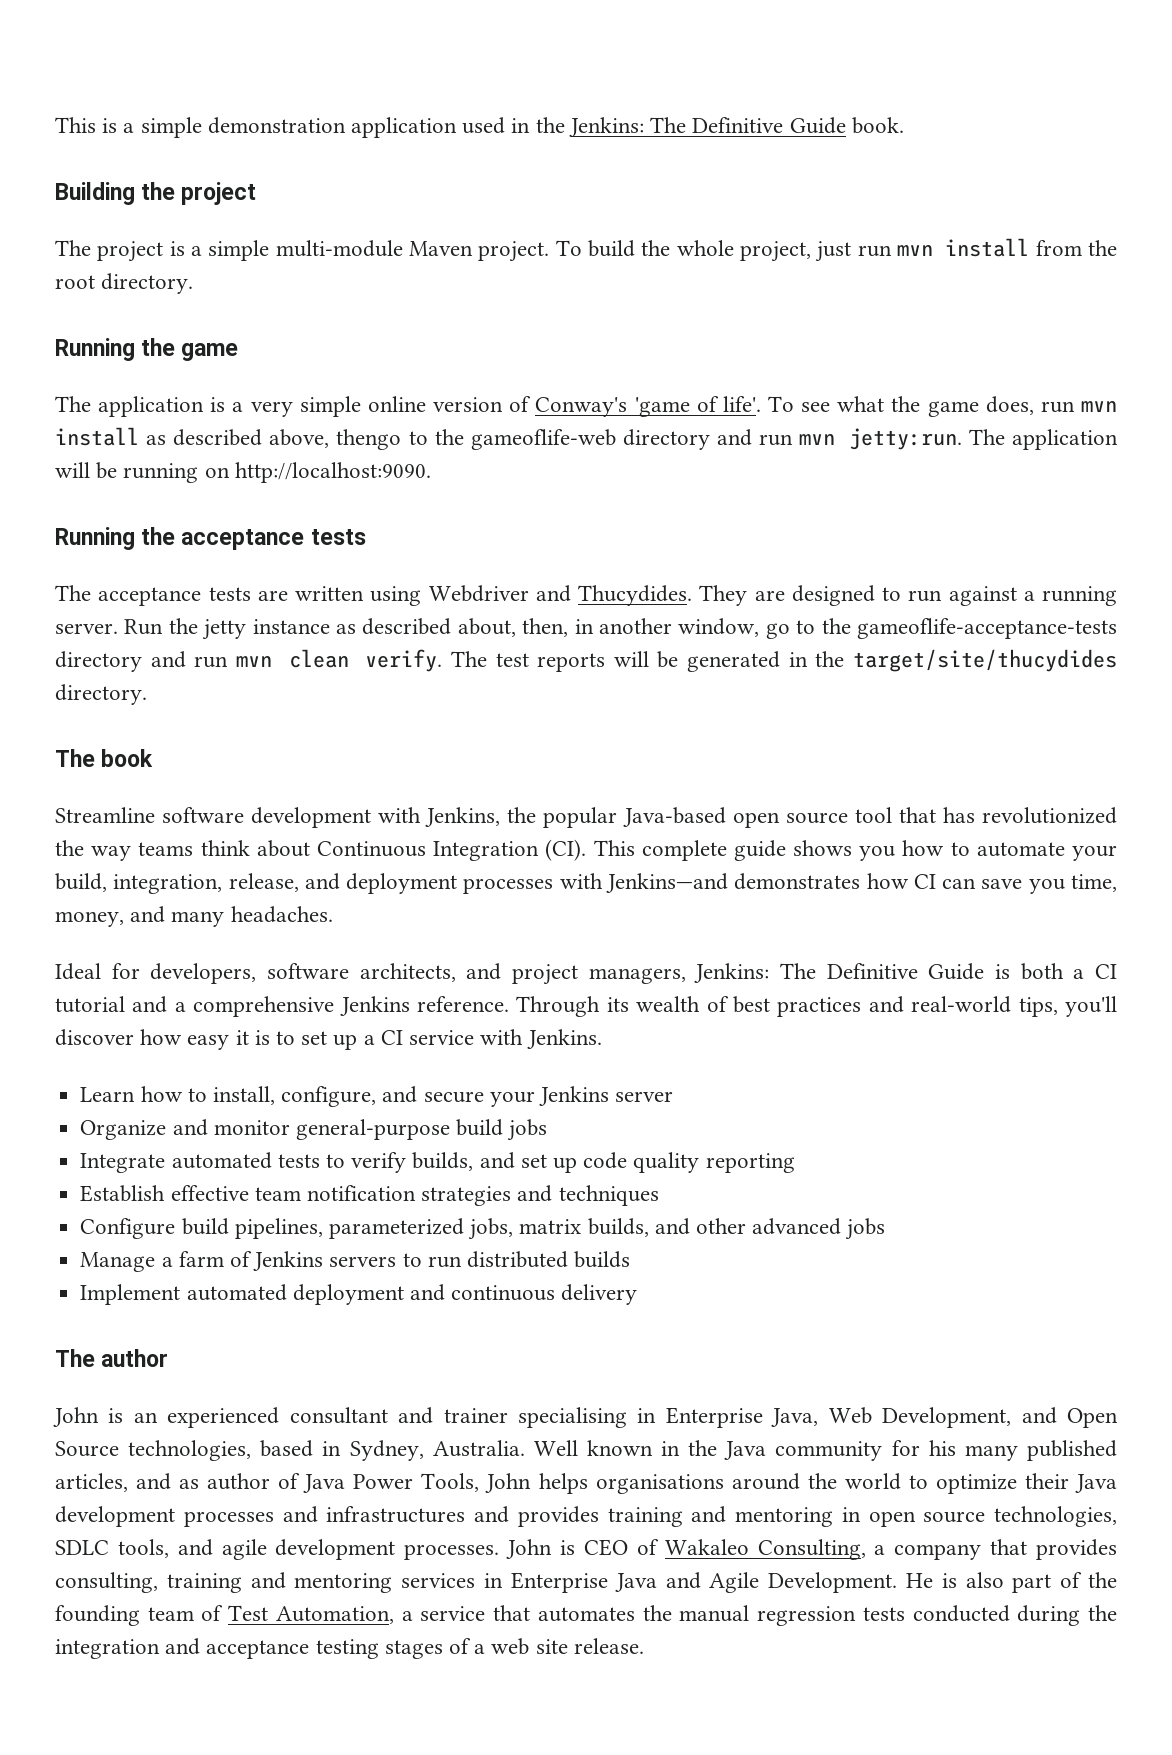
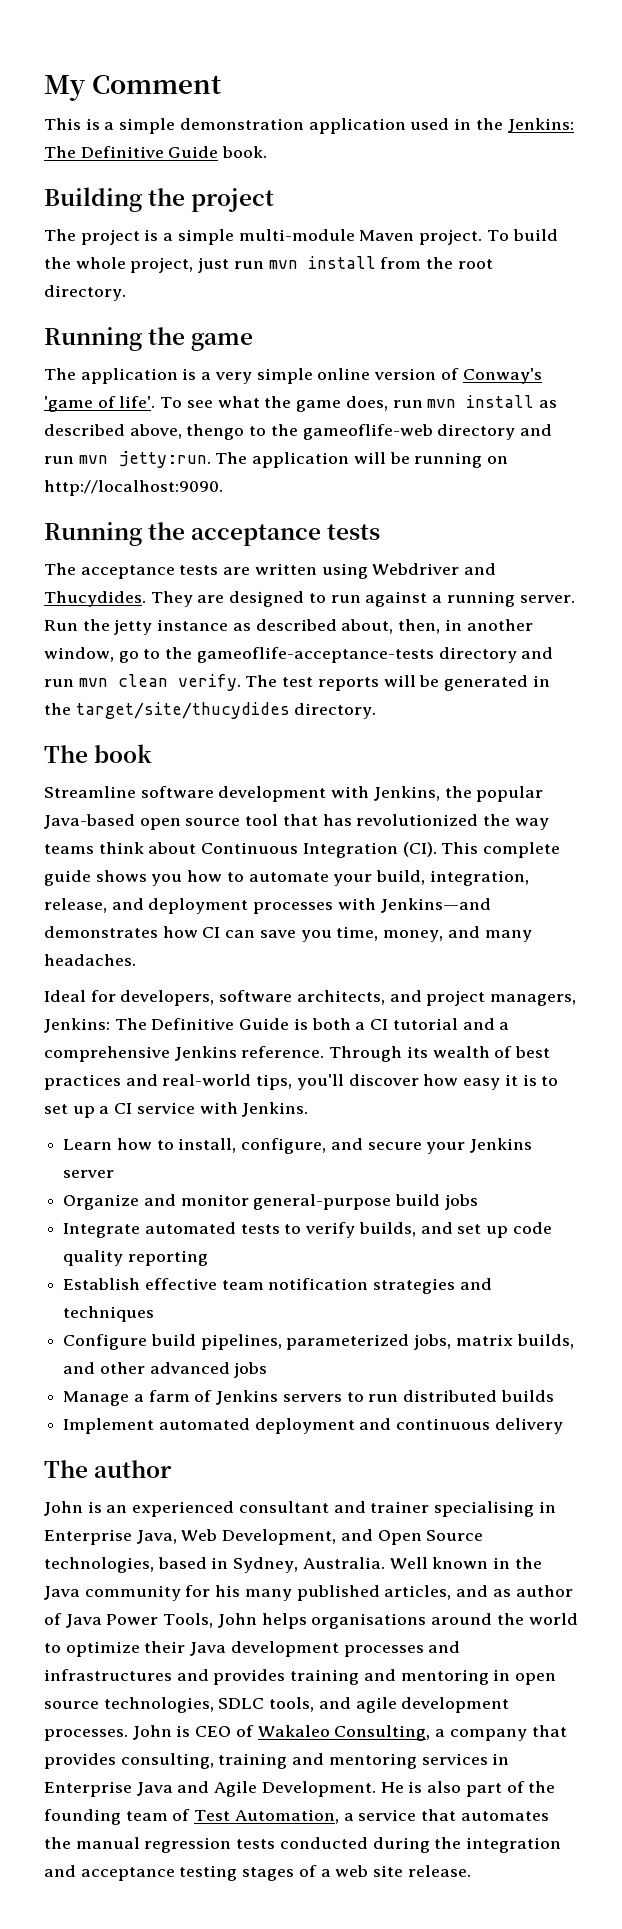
(55, 125) none -> [44,75,223,101] My Comment //

